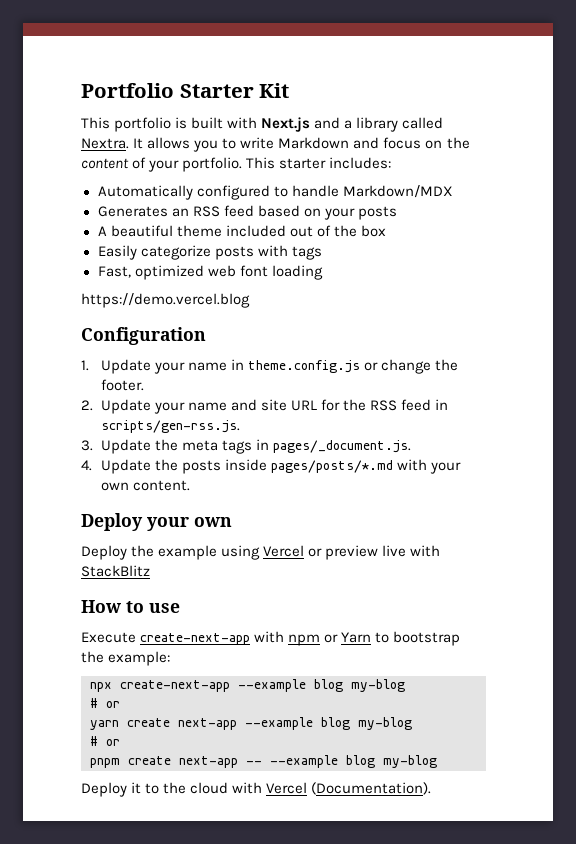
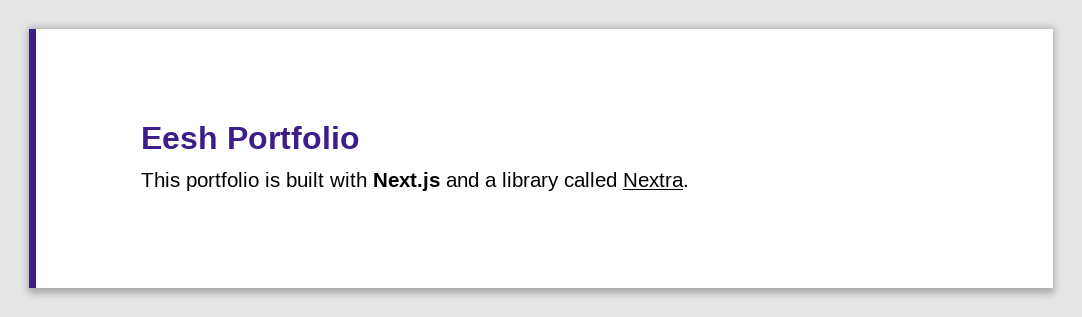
(81, 90) none -> [141,126,218,149] Eesh
[179,83,290,98] Starter Kit -> (360, 137) none
[133,137,470,152] [81,157,392,172] [97,185,453,200] [97,205,397,220] [97,225,386,237] [97,245,322,260] [97,265,323,280] [81,293,250,308] [81,327,206,345] [81,359,459,374] [100,379,144,391] [81,399,449,414] [100,420,240,433] [81,439,412,454] [81,459,462,474] [100,480,190,491] [81,513,232,531] [81,545,441,560] [81,565,150,577] [81,600,180,613] [81,631,461,646] [81,651,171,666] [90,679,405,692] [90,698,120,708] [90,717,412,730] [90,736,120,746] [90,755,437,768] [81,782,432,797] It allows you to write Markdown and focus on the content of your portfolio. This starter includes: // Automatically configured to handle Markdown/MDX // Generates an RSS feed based on your posts // A beautiful theme included out of the box // Easily categorize posts with tags // Fast, optimized web font loading // https://demo.vercel.blog // Configuration // 1. Update your name in theme.config.js or change the footer. // 2. Update your name and site URL for the RSS feed in scripts/gen-rss.js. // 3. Update the meta tags in pages/_document.js. // 4. Update the posts inside pages/posts/*.md with your own content. // Deploy your own // Deploy the example using Vercel or preview live with StackBlitz // How to use // Execute create-next-app with npm or Yarn to bootstrap the example: // npx create-next-app --example blog my-blog // # or // yarn create next-app --example blog my-blog // # or // pnpm create next-app -- --example blog my-blog // Deploy it to the cloud with Vercel (Documentation). -> (689, 180) none

